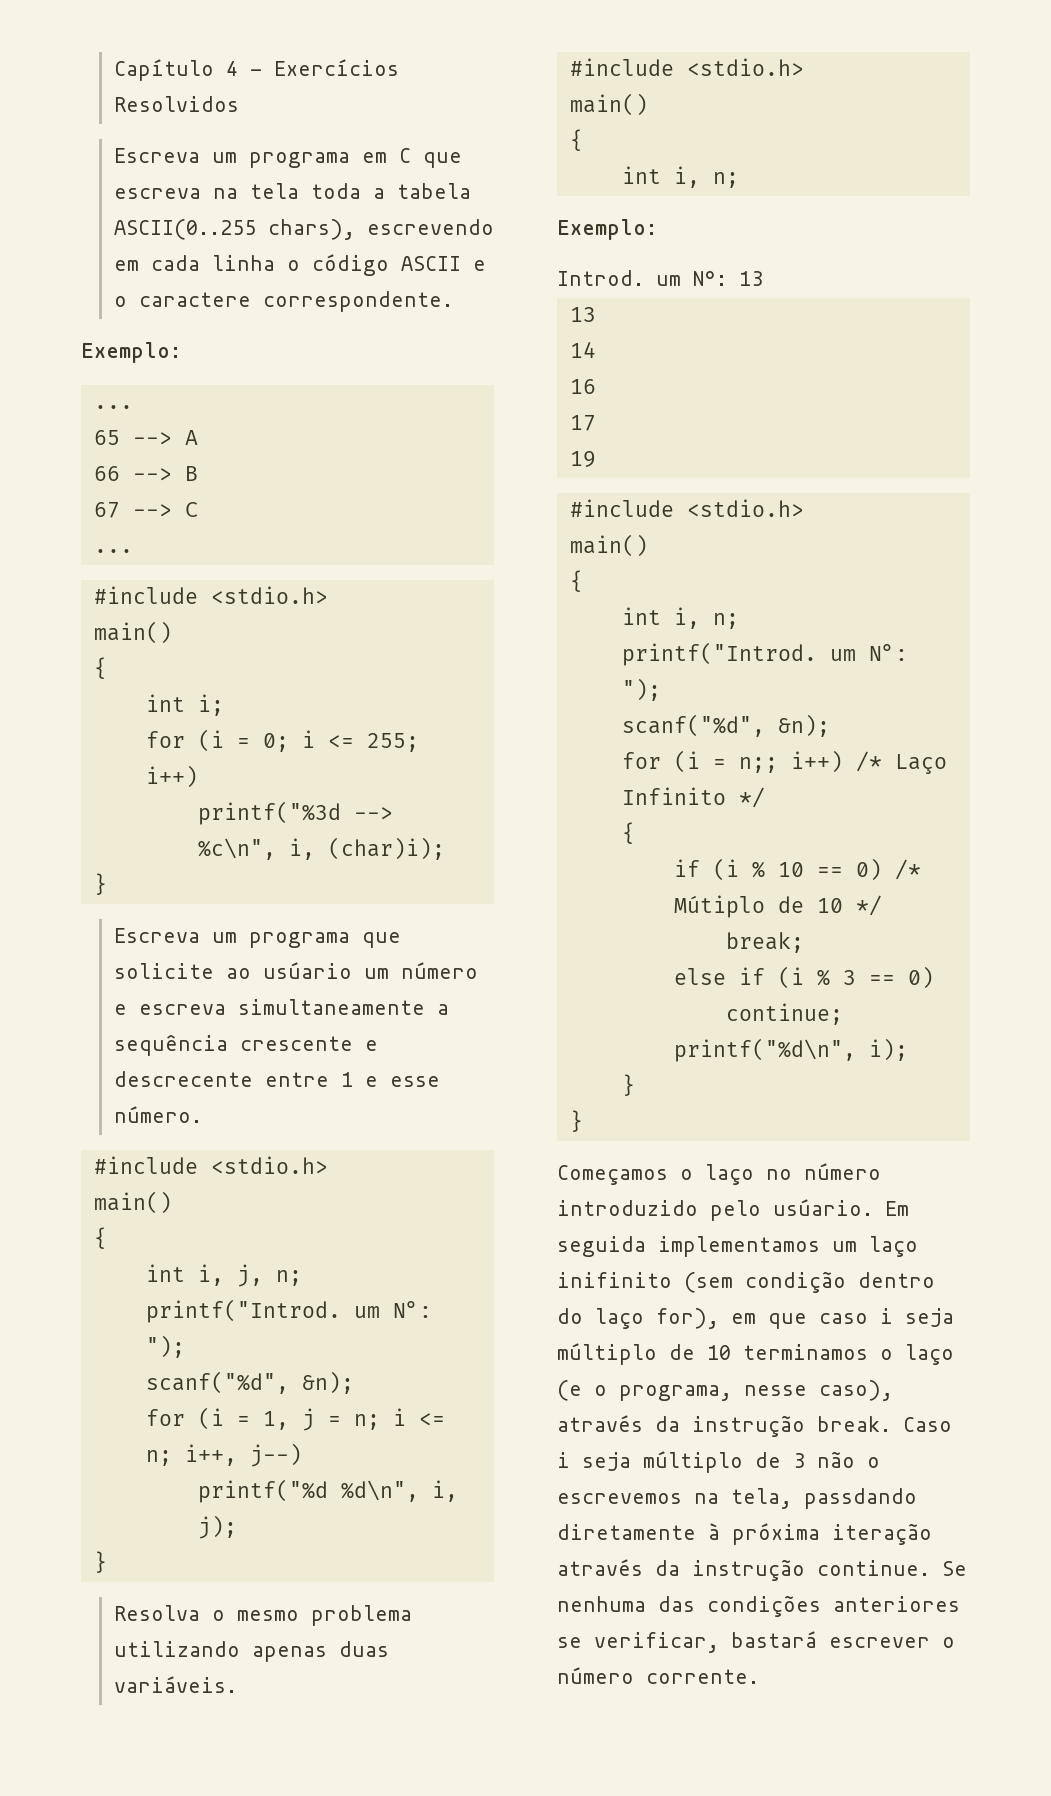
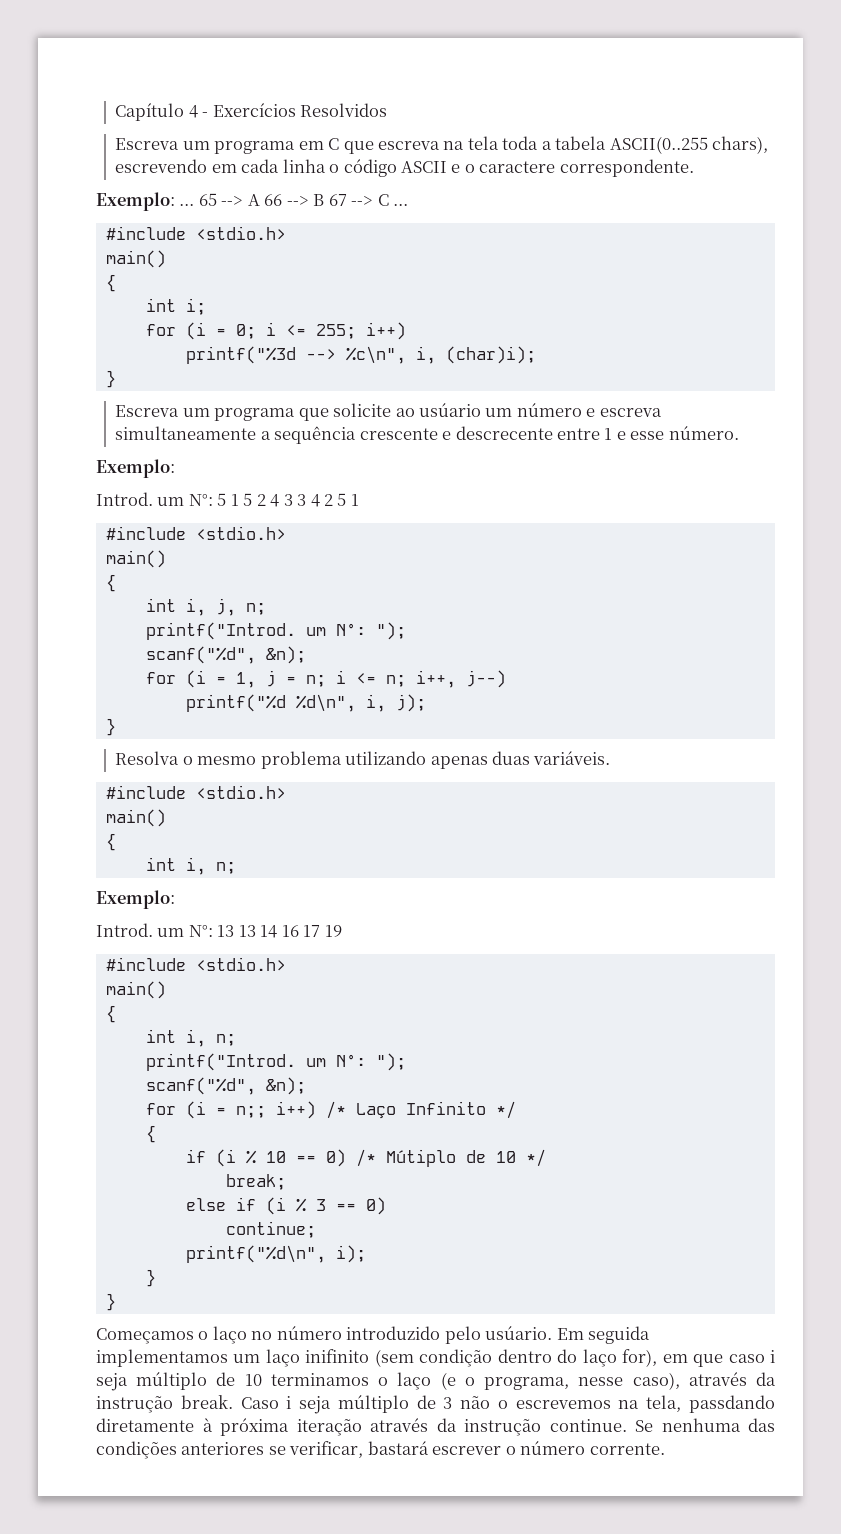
[93,405,133,409] // ... // -> [179,203,195,206] ...
(198, 437) // -> (260, 200) none
(198, 473) // -> (325, 200) none
(198, 509) // -> (389, 200) none
(202, 1114) none -> [96,459,175,478] [96,492,359,507] // Exemplo: // Introd. um N°: 5 1 5 2 4 3 3 4 2 5 1
[569,307,596,322] // 13 // -> [238,925,256,937] 13
(596, 349) // -> (278, 931) none
(596, 386) // -> (299, 931) none
(596, 423) // -> (321, 931) none

